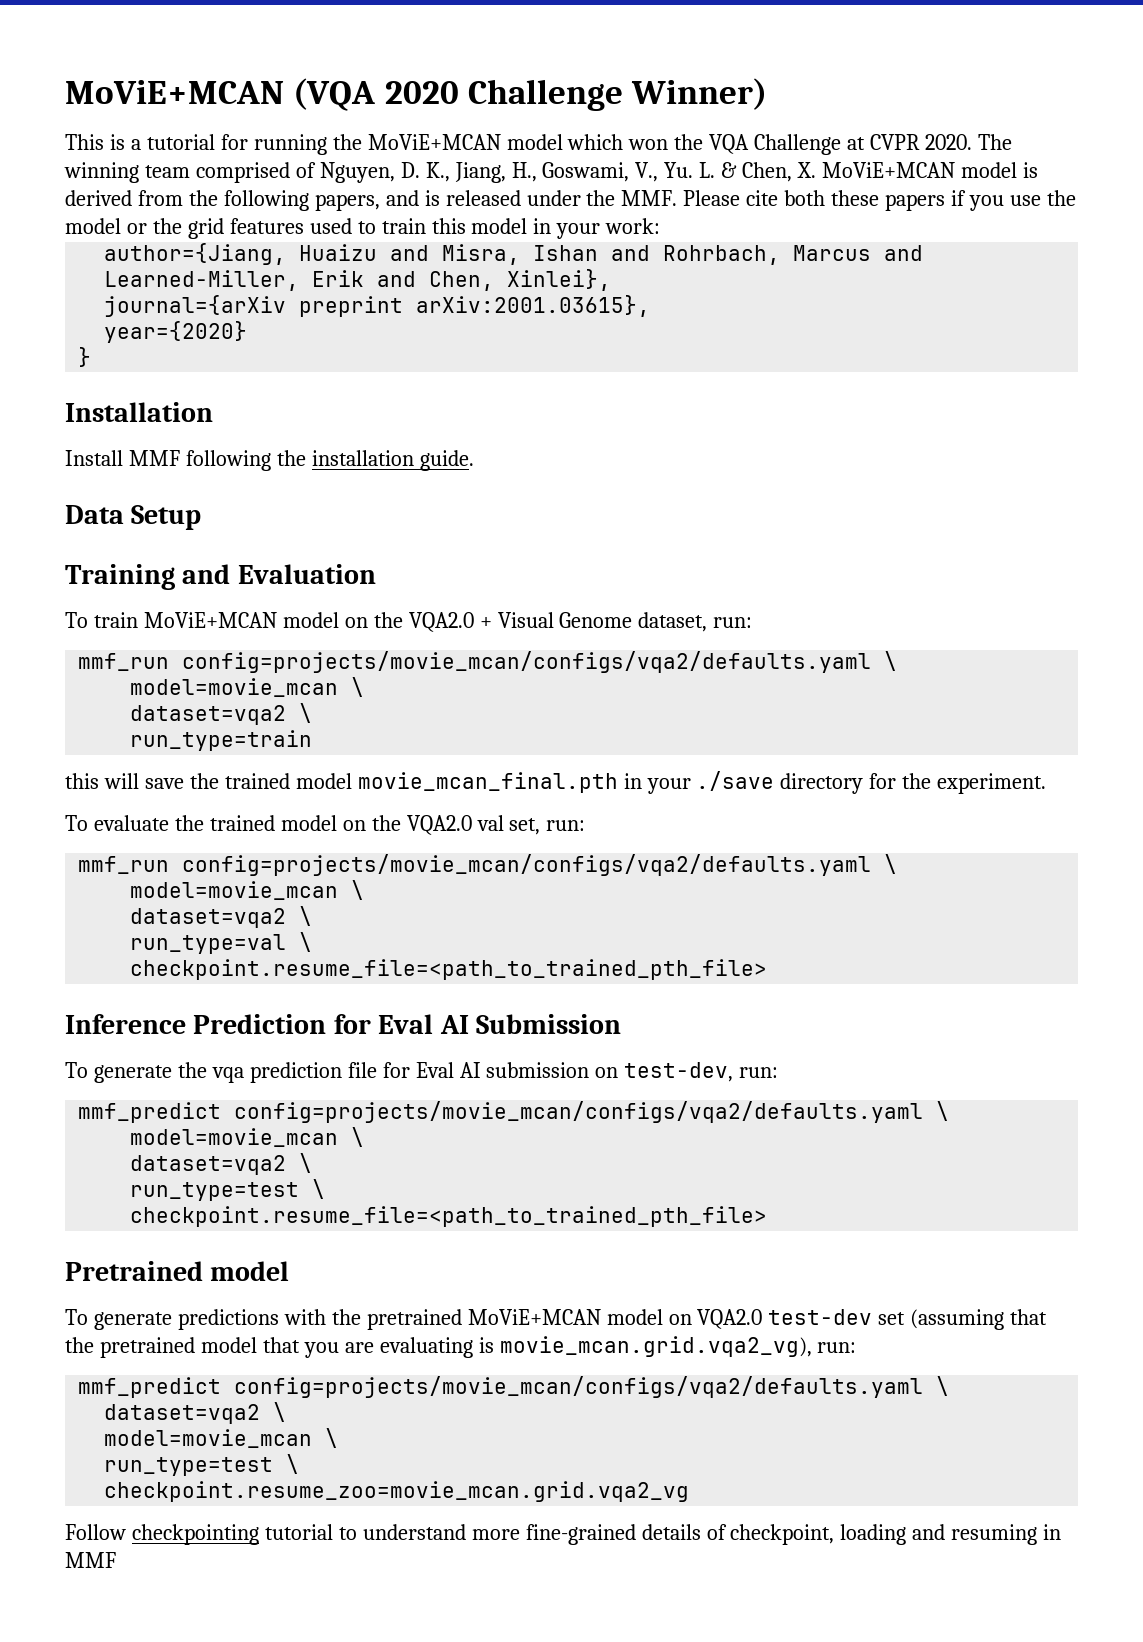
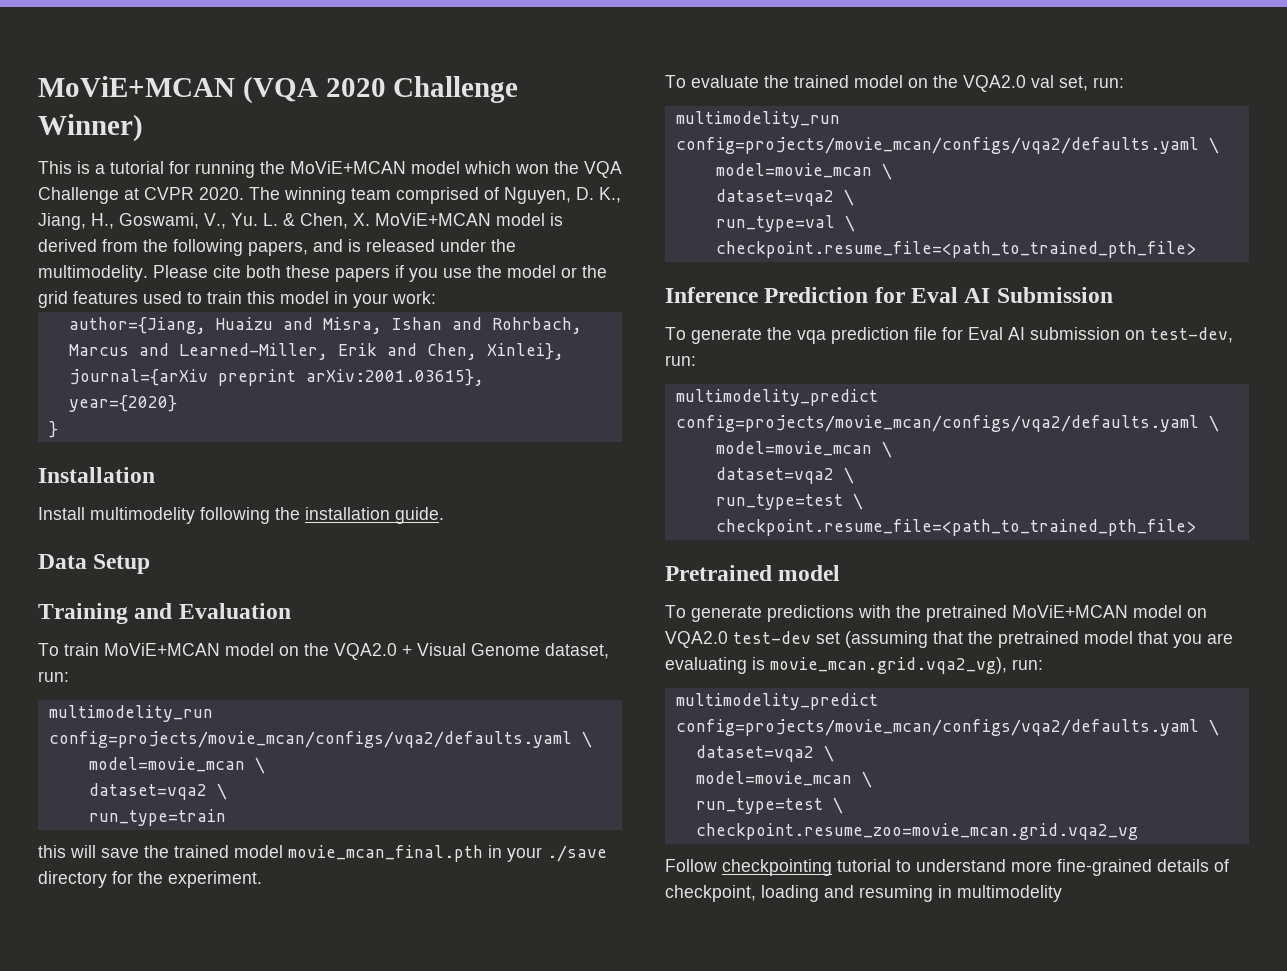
[621,190,678,206] MMF. -> [38,265,148,282] multimodelity.
[128,450,180,466] MMF -> [90,507,195,524] multimodelity
[78,653,170,671] mmf_run -> [48,705,213,722] multimodelity_run
[78,856,170,874] mmf_run -> [675,111,840,128] multimodelity_run
[78,1102,222,1123] mmf_predict -> [675,389,878,406] multimodelity_predict
[78,1377,222,1398] mmf_predict -> [675,693,878,710] multimodelity_predict
[65,1552,116,1568] MMF -> [957,885,1062,902] multimodelity

